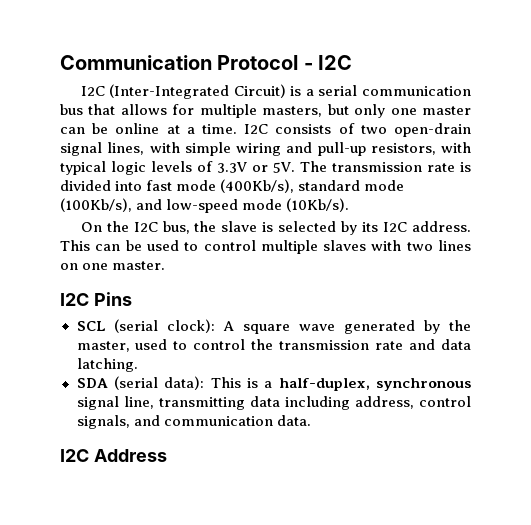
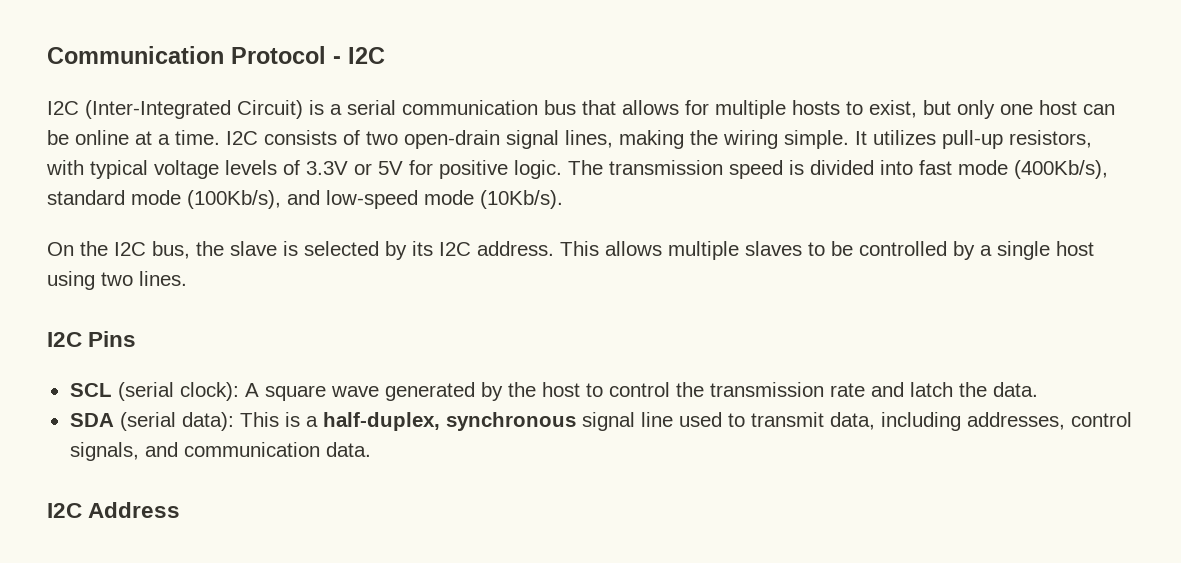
[262,106,323,117] masters, -> [792,100,917,118] hosts to exist,
[422,106,472,115] master -> [1039,100,1077,115] host
[149,142,313,156] with simple wiring and -> [619,130,936,149] making the wiring simple. It utilizes
[111,161,147,175] logic -> [154,160,219,179] voltage
[273,162,296,173] 5V. -> [378,160,562,179] 5V for positive logic.
[426,163,455,172] rate -> [729,160,783,179] speed
[95,240,472,254] [60,261,166,270] can be used to control multiple slaves with two lines on one master. -> [605,241,1094,260] [47,271,187,290] allows multiple slaves to be controlled by a single host using two lines.
[76,339,168,352] master, used -> [541,382,580,397] host
[441,339,471,350] [76,358,138,372] data latching. -> [909,382,1038,397] latch the data.
[123,396,414,410] line, transmitting data including address, -> [640,412,1065,431] line used to transmit data, including addresses,

